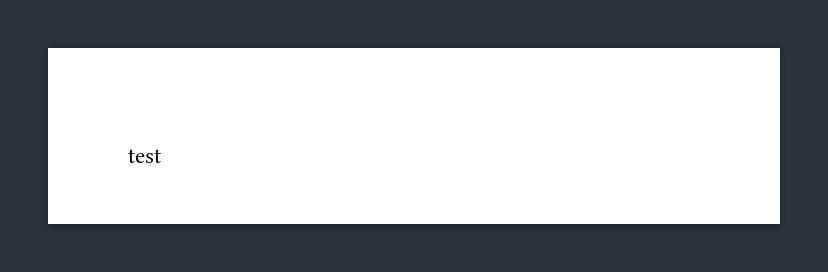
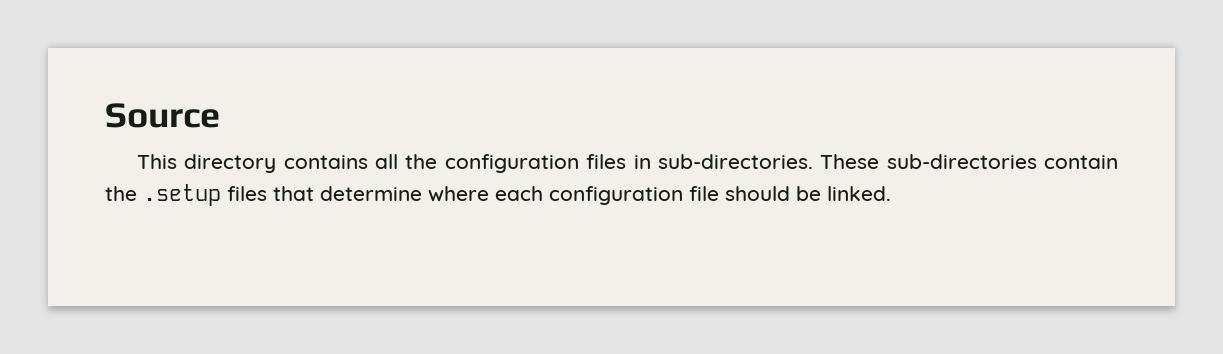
[128,149,161,163] test -> [105,103,220,128] [137,154,1118,173] [105,184,891,206] Source // This directory contains all the configuration files in sub-directories. These sub-directories contain the .setup files that determine where each configuration file should be linked.

